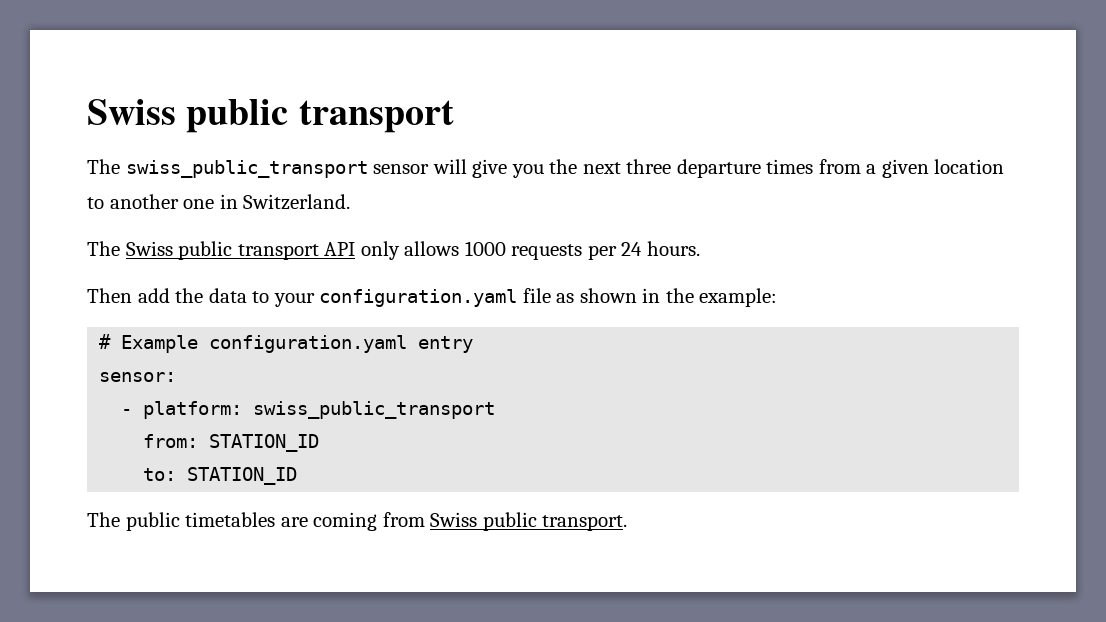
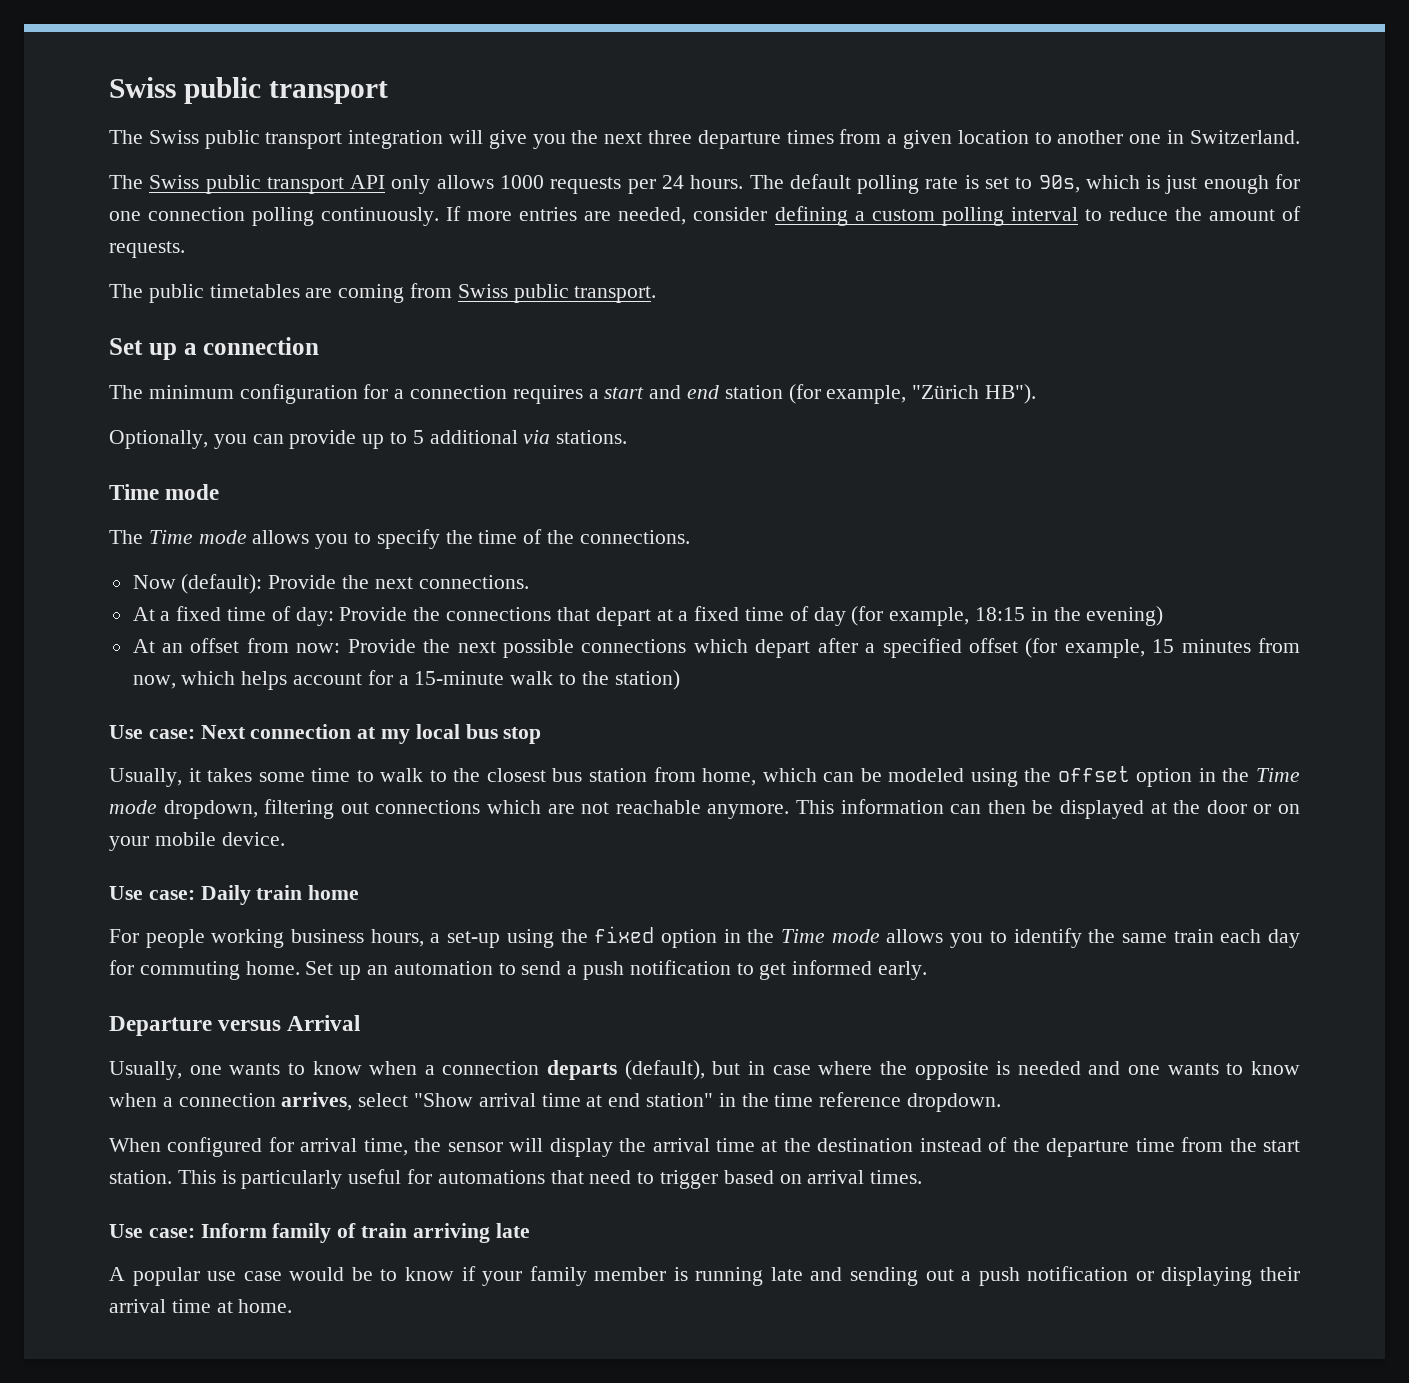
[125,160,430,178] swiss_public_transport sensor -> [148,130,444,149] Swiss public transport integration
[87,288,778,307] [99,334,474,353] [99,372,177,382] [121,401,496,419] [143,434,320,452] [143,467,298,485] // Then add the data to your configuration.yaml file as shown in the example: // # Example configuration.yaml entry // sensor: // - platform: swiss_public_transport // from: STATION_ID // to: STATION_ID -> [749,174,1300,194] [109,206,1301,226] [109,241,185,258] The default polling rate is set to 90s, which is just enough for one connection polling continuously. If more entries are needed, consider defining a custom polling interval to reduce the amount of requests.
(628, 523) none -> [109,337,320,360] [109,384,1037,404] [109,430,628,449] [109,484,220,500] [109,529,690,549] [132,574,529,594] [132,606,1164,626] [132,638,1301,658] [132,670,680,690] [109,724,542,744] [109,766,1300,787] [109,799,1300,819] [109,832,285,851] [109,885,360,905] [109,926,1300,948] [109,960,928,980] [109,1015,361,1036] [109,1060,1301,1080] [109,1092,1002,1112] [109,1137,1301,1157] [109,1169,923,1189] [109,1223,530,1243] [109,1266,1301,1286] [109,1299,293,1313] // Set up a connection // The minimum configuration for a connection requires a start and end station (for example, "Zürich HB"). // Optionally, you can provide up to 5 additional via stations. // Time mode // The Time mode allows you to specify the time of the connections. // Now (default): Provide the next connections. // At a fixed time of day: Provide the connections that depart at a fixed time of day (for example, 18:15 in the evening) // At an offset from now: Provide the next possible connections which depart after a specified offset (for example, 15 minutes from now, which helps account for a 15-minute walk to the station) // Use case: Next connection at my local bus stop // Usually, it takes some time to walk to the closest bus station from home, which can be modeled using the offset option in the Time mode dropdown, filtering out connections which are not reachable anymore. This information can then be displayed at the door or on your mobile device. // Use case: Daily train home // For people working business hours, a set-up using the fixed option in the Time mode allows you to identify the same train each day for commuting home. Set up an automation to send a push notification to get informed early. // Departure versus Arrival // Usually, one wants to know when a connection departs (default), but in case where the opposite is needed and one wants to know when a connection arrives, select "Show arrival time at end station" in the time reference dropdown. // When configured for arrival time, the sensor will display the arrival time at the destination instead of the departure time from the start station. This is particularly useful for automations that need to trigger based on arrival times. // Use case: Inform family of train arriving late // A popular use case would be to know if your family member is running late and sending out a push notification or displaying their arrival time at home.

